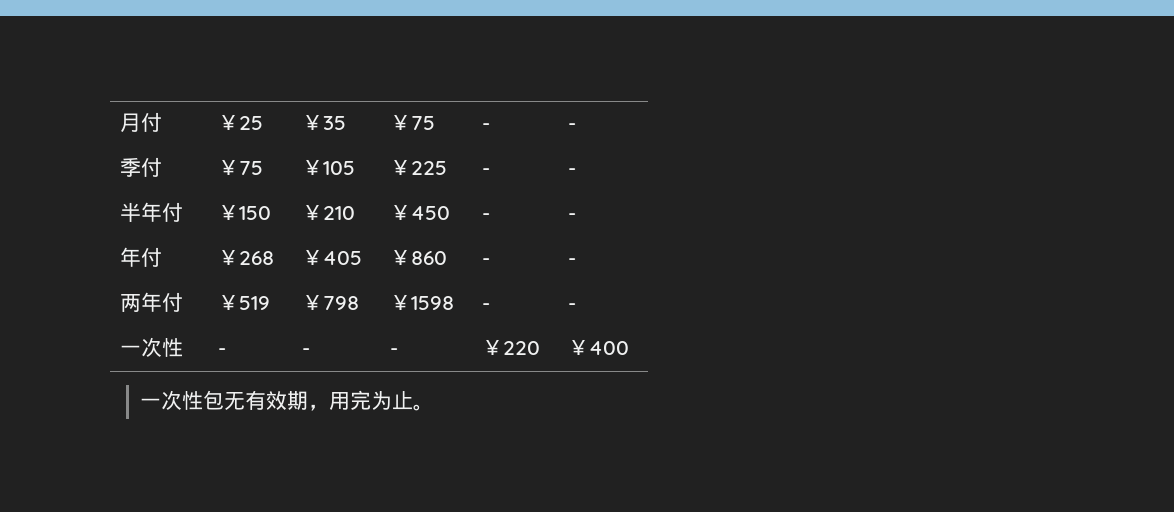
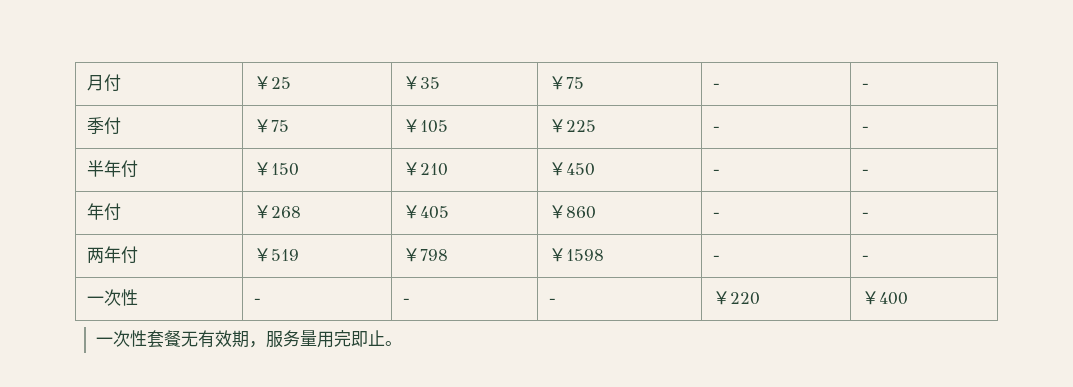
[203,390,225,410] 包 -> [146,330,181,348] 套餐
[329,390,393,410] 用完为 -> [265,330,368,348] 服务量用完即

